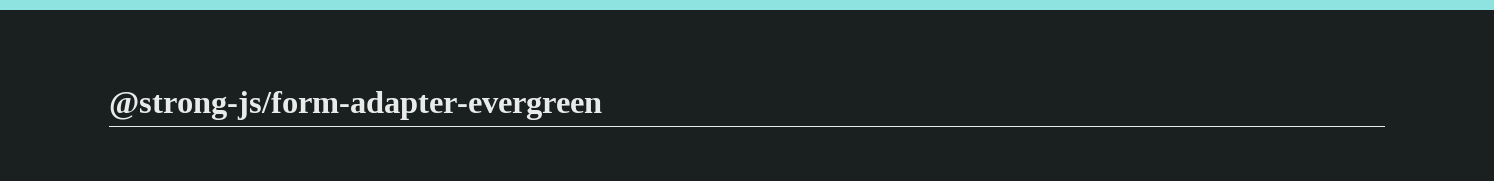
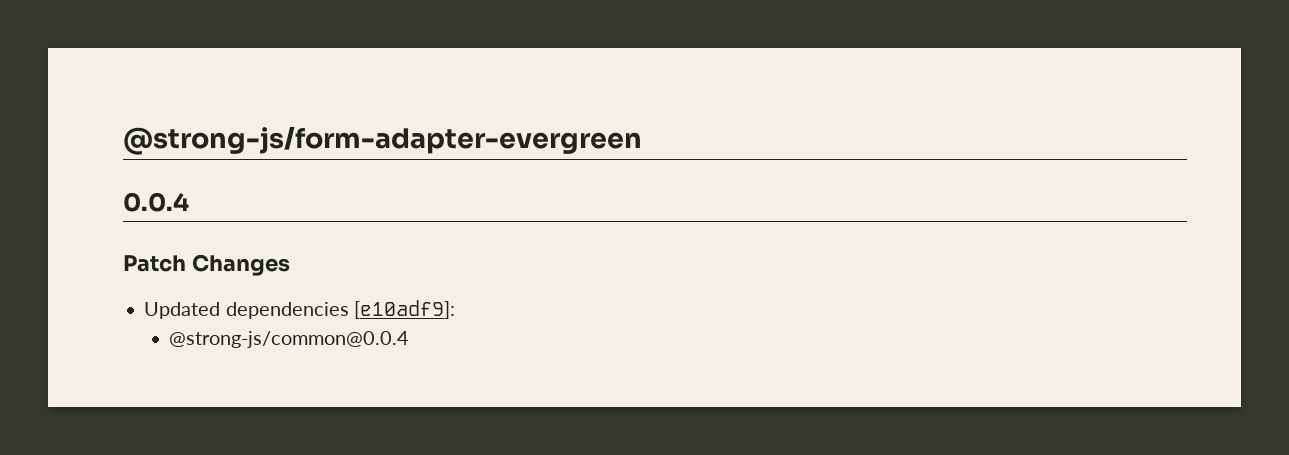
(602, 105) none -> [123,192,189,212] [123,254,290,276] [144,300,455,319] [169,331,410,348] // 0.0.4 // Patch Changes // Updated dependencies [e10adf9]: // @strong-js/common@0.0.4

